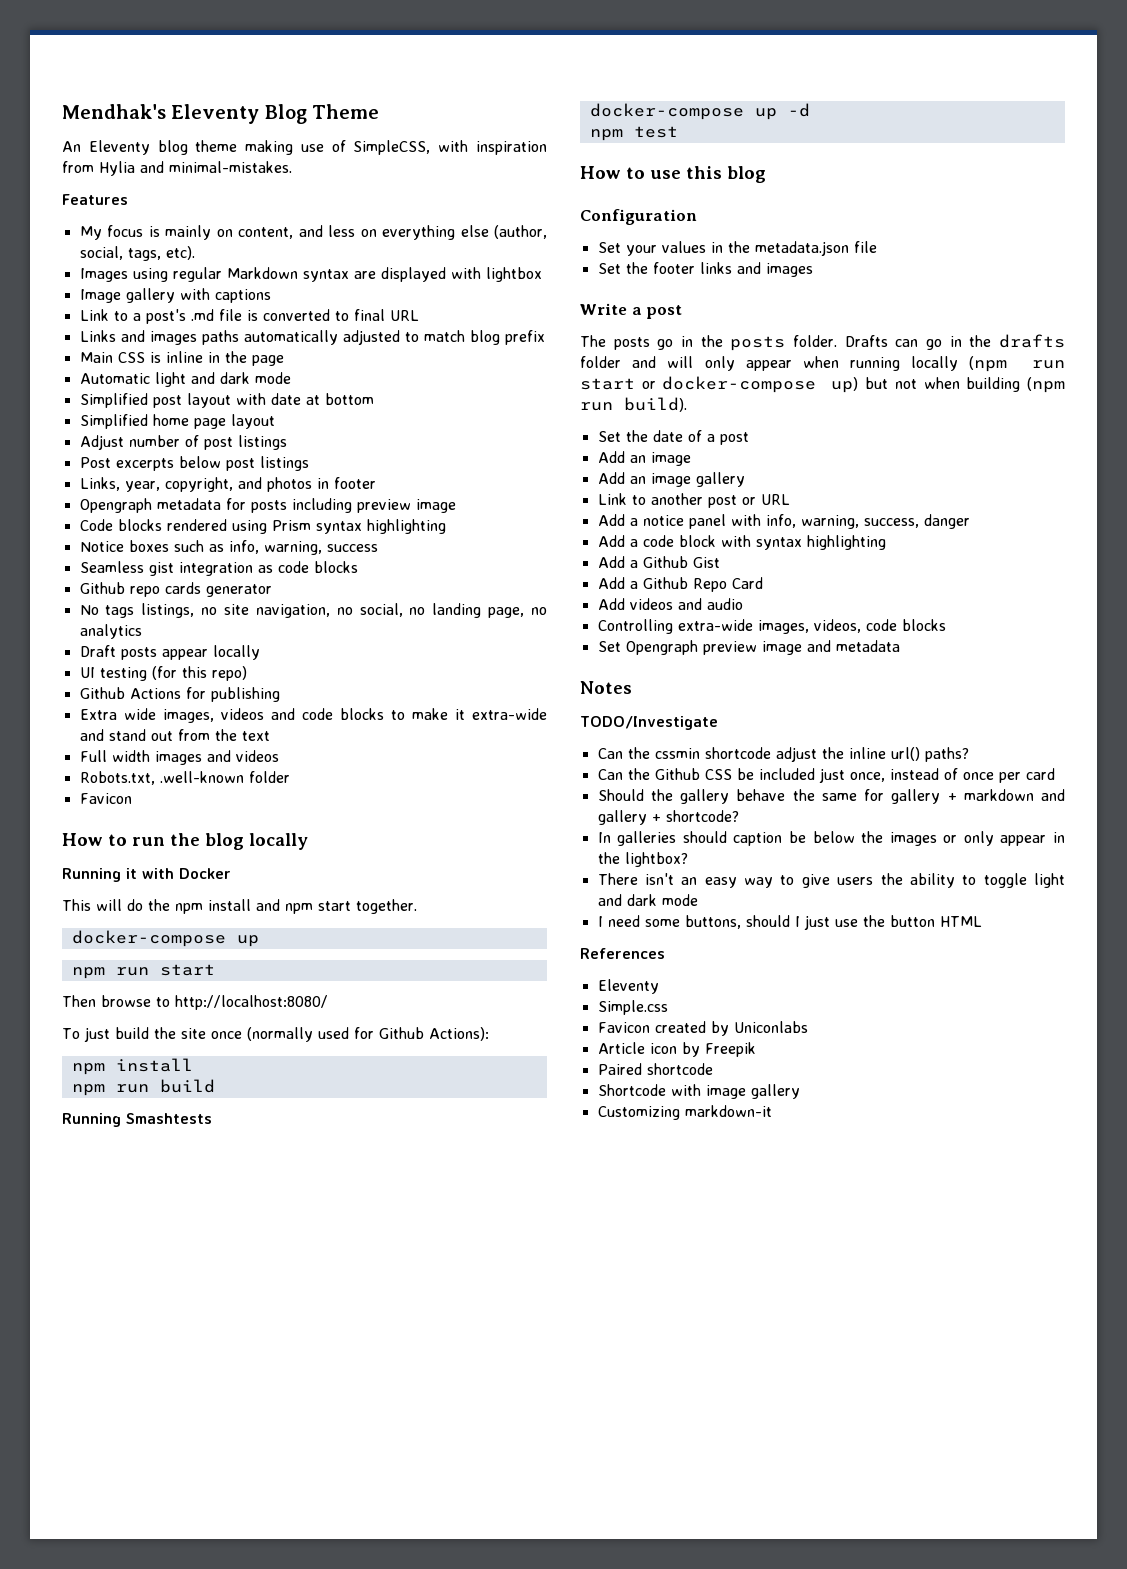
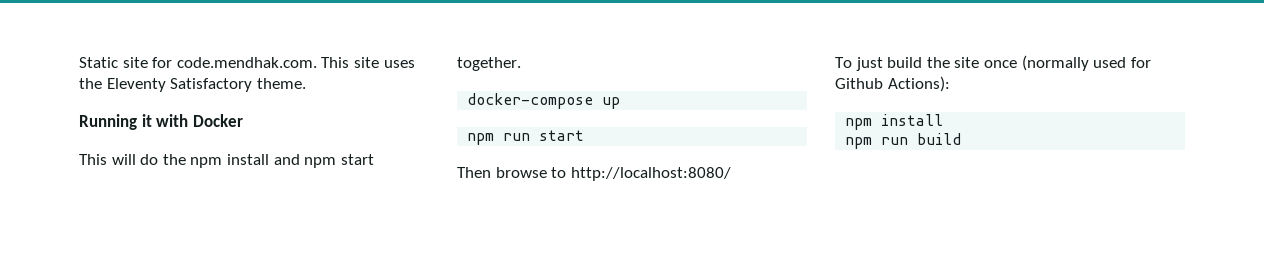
[62,104,380,124] [62,140,547,155] [62,161,292,176] [62,194,128,205] [79,225,547,240] [79,246,195,261] [79,267,542,282] [79,288,271,303] [79,309,419,324] [79,330,545,345] [79,351,284,366] [79,372,291,387] [79,393,374,408] [79,414,275,429] [79,435,287,450] [79,456,309,471] [79,477,376,492] [79,498,456,513] [79,519,446,534] [79,540,378,555] [79,561,358,576] [79,582,272,597] [79,603,548,618] [79,624,142,639] [79,645,260,660] [79,666,247,681] [79,687,280,702] [79,708,547,723] [79,729,270,741] [79,750,279,765] [79,771,290,785] [79,793,132,804] [62,833,308,850] Mendhak's Eleventy Blog Theme // An Eleventy blog theme making use of SimpleCSS, with inspiration from Hylia and minimal-mistakes. // Features // My focus is mainly on content, and less on everything else (author, social, tags, etc). // Images using regular Markdown syntax are displayed with lightbox // Image gallery with captions // Link to a post's .md file is converted to final URL // Links and images paths automatically adjusted to match blog prefix // Main CSS is inline in the page // Automatic light and dark mode // Simplified post layout with date at bottom // Simplified home page layout // Adjust number of post listings // Post excerpts below post listings // Links, year, copyright, and photos in footer // Opengraph metadata for posts including preview image // Code blocks rendered using Prism syntax highlighting // Notice boxes such as info, warning, success // Seamless gist integration as code blocks // Github repo cards generator // No tags listings, no site navigation, no social, no landing page, no analytics // Draft posts appear locally // UI testing (for this repo) // Github Actions for publishing // Extra wide images, videos and code blocks to make it extra-wide and stand out from the text // Full width images and videos // Robots.txt, .well-known folder // Favicon // How to run the blog locally -> [79,57,415,68] [79,78,306,92] Static site for code.mendhak.com. This site uses the Eleventy Satisfactory theme.
[62,1113,212,1127] [589,103,810,120] [589,126,678,141] [580,166,766,183] [580,209,697,225] [597,241,877,256] [597,262,813,277] [580,303,683,319] [580,334,1065,351] [580,356,1065,372] [580,376,1065,393] [580,397,687,412] [597,430,749,445] [597,451,691,466] [597,472,745,487] [597,493,790,508] [597,514,970,529] [597,535,886,550] [597,556,720,568] [597,577,763,592] [597,598,743,610] [597,619,946,634] [597,640,900,655] [580,681,632,694] [580,716,718,730] [597,747,969,762] [597,768,1055,783] [597,789,1065,804] [597,810,739,825] [597,831,1065,846] [597,852,688,867] [597,873,1065,888] [597,894,698,906] [597,915,982,930] [580,948,665,959] [597,979,659,994] [597,1000,668,1015] [597,1021,808,1036] [597,1042,756,1057] [597,1063,713,1075] [597,1084,800,1099] [597,1105,772,1120] // Running Smashtests // docker-compose up -d // npm test // How to use this blog // Configuration // Set your values in the metadata.json file // Set the footer links and images // Write a post // The posts go in the posts folder. Drafts can go in the drafts folder and will only appear when running locally (npm run start or docker-compose up) but not when building (npm run build). // Set the date of a post // Add an image // Add an image gallery // Link to another post or URL // Add a notice panel with info, warning, success, danger // Add a code block with syntax highlighting // Add a Github Gist // Add a Github Repo Card // Add videos and audio // Controlling extra-wide images, videos, code blocks // Set Opengraph preview image and metadata // Notes // TODO/Investigate // Can the cssmin shortcode adjust the inline url() paths? // Can the Github CSS be included just once, instead of once per card // Should the gallery behave the same for gallery + markdown and gallery + shortcode? // In galleries should caption be below the images or only appear in the lightbox? // There isn't an easy way to give users the ability to toggle light and dark mode // I need some buttons, should I just use the button HTML // References // Eleventy // Simple.css // Favicon created by Uniconlabs // Article icon by Freepik // Paired shortcode // Shortcode with image gallery // Customizing markdown-it -> (962, 139) none

